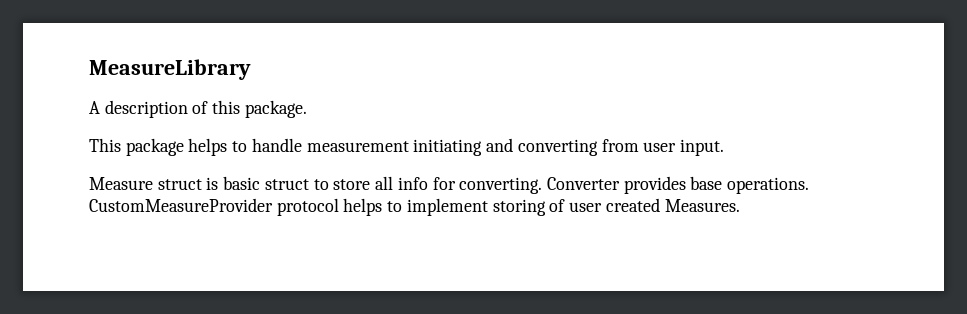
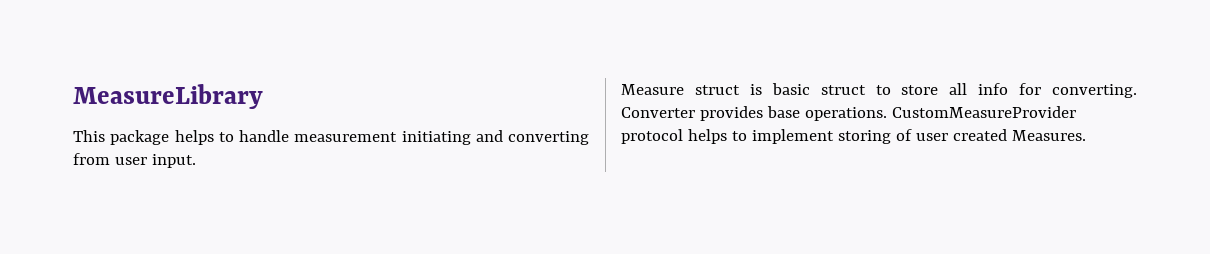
[89,100,307,118] // A description of this package. -> (263, 96) none

